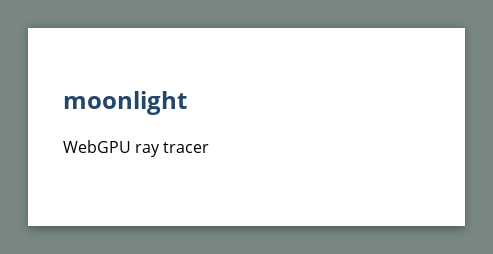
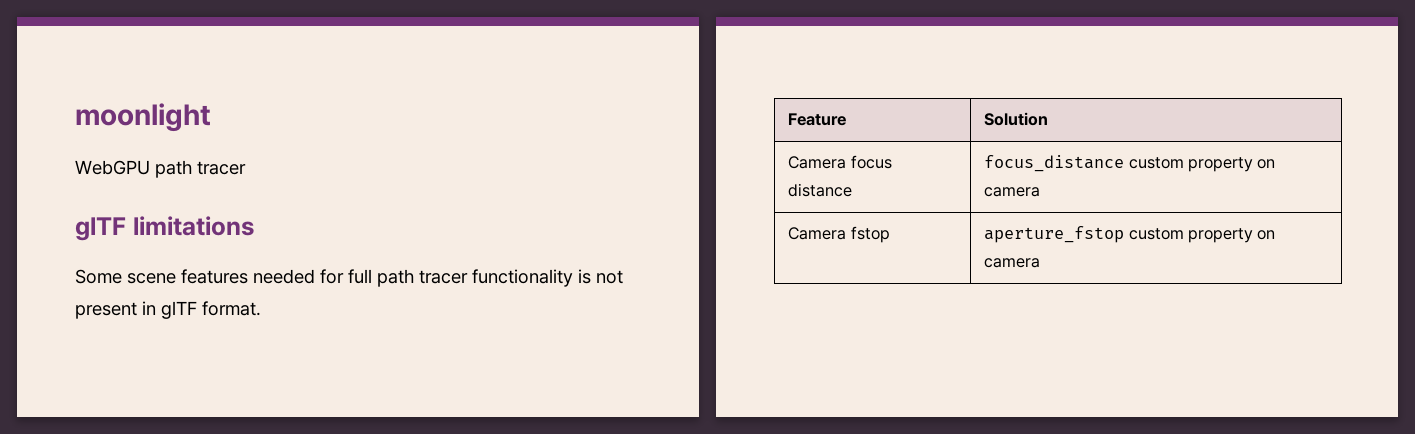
[135,142,210,157] ray tracer -> [155,160,246,178] [75,216,254,241] [75,269,623,287] [75,301,261,319] [788,113,847,126] [984,112,1049,126] [788,155,892,169] [788,183,853,197] [984,155,1276,172] [984,187,1041,197] [788,226,890,243] [984,226,1276,243] [984,258,1041,268] path tracer // glTF limitations // Some scene features needed for full path tracer functionality is not present in glTF format. // Feature | Solution // Camera focus distance | focus_distance custom property on camera // Camera fstop | aperture_fstop custom property on camera

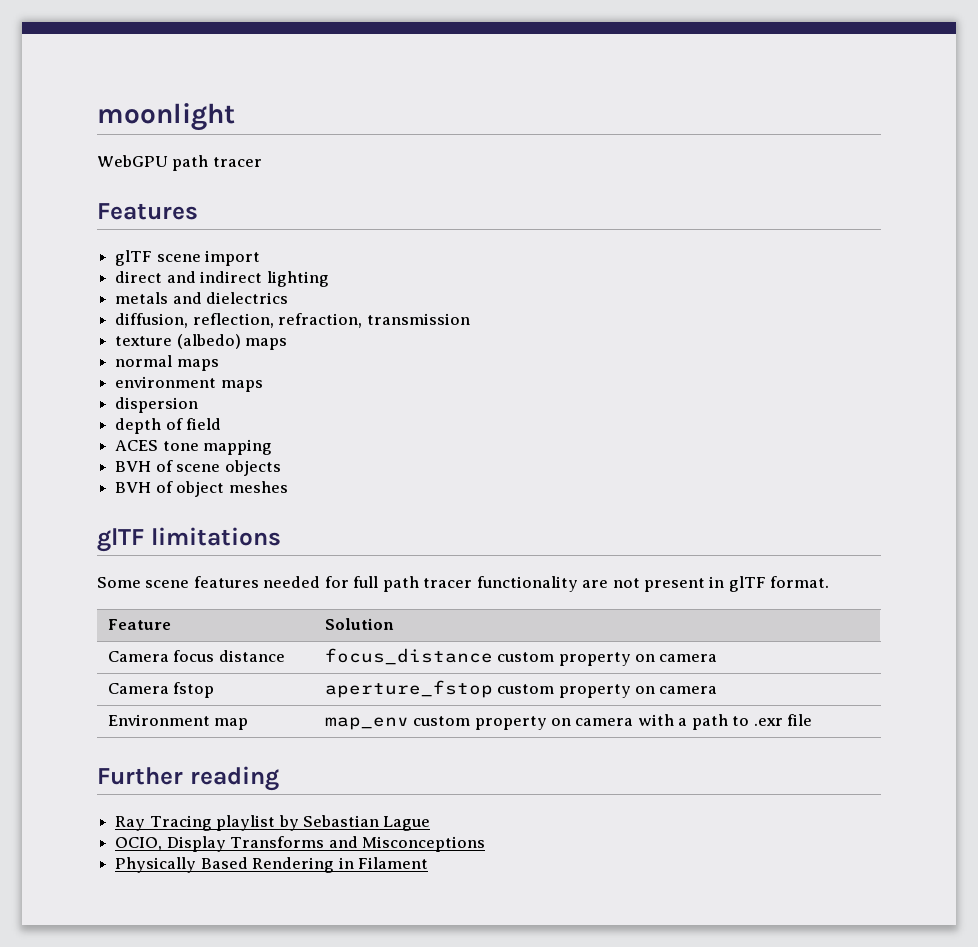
(246, 168) none -> [97,203,198,220] [115,250,261,266] [115,271,329,287] [115,292,289,304] [115,313,470,328] [115,334,288,350] [115,355,219,371] [115,376,263,392] [115,397,199,413] [115,418,222,434] [115,439,273,455] [115,460,281,476] [115,481,288,497] // Features // glTF scene import // direct and indirect lighting // metals and dielectrics // diffusion, reflection, refraction, transmission // texture (albedo) maps // normal maps // environment maps // dispersion // depth of field // ACES tone mapping // BVH of scene objects // BVH of object meshes
[578,269,591,284] is -> [582,580,609,588] are
(1041, 263) none -> [107,714,249,730] [324,714,813,730] [97,766,279,791] [115,815,431,831] [115,836,485,852] [115,857,428,873] // Environment map | map_env custom property on camera with a path to .exr file // Further reading // Ray Tracing playlist by Sebastian Lague // OCIO, Display Transforms and Misconceptions // Physically Based Rendering in Filament

